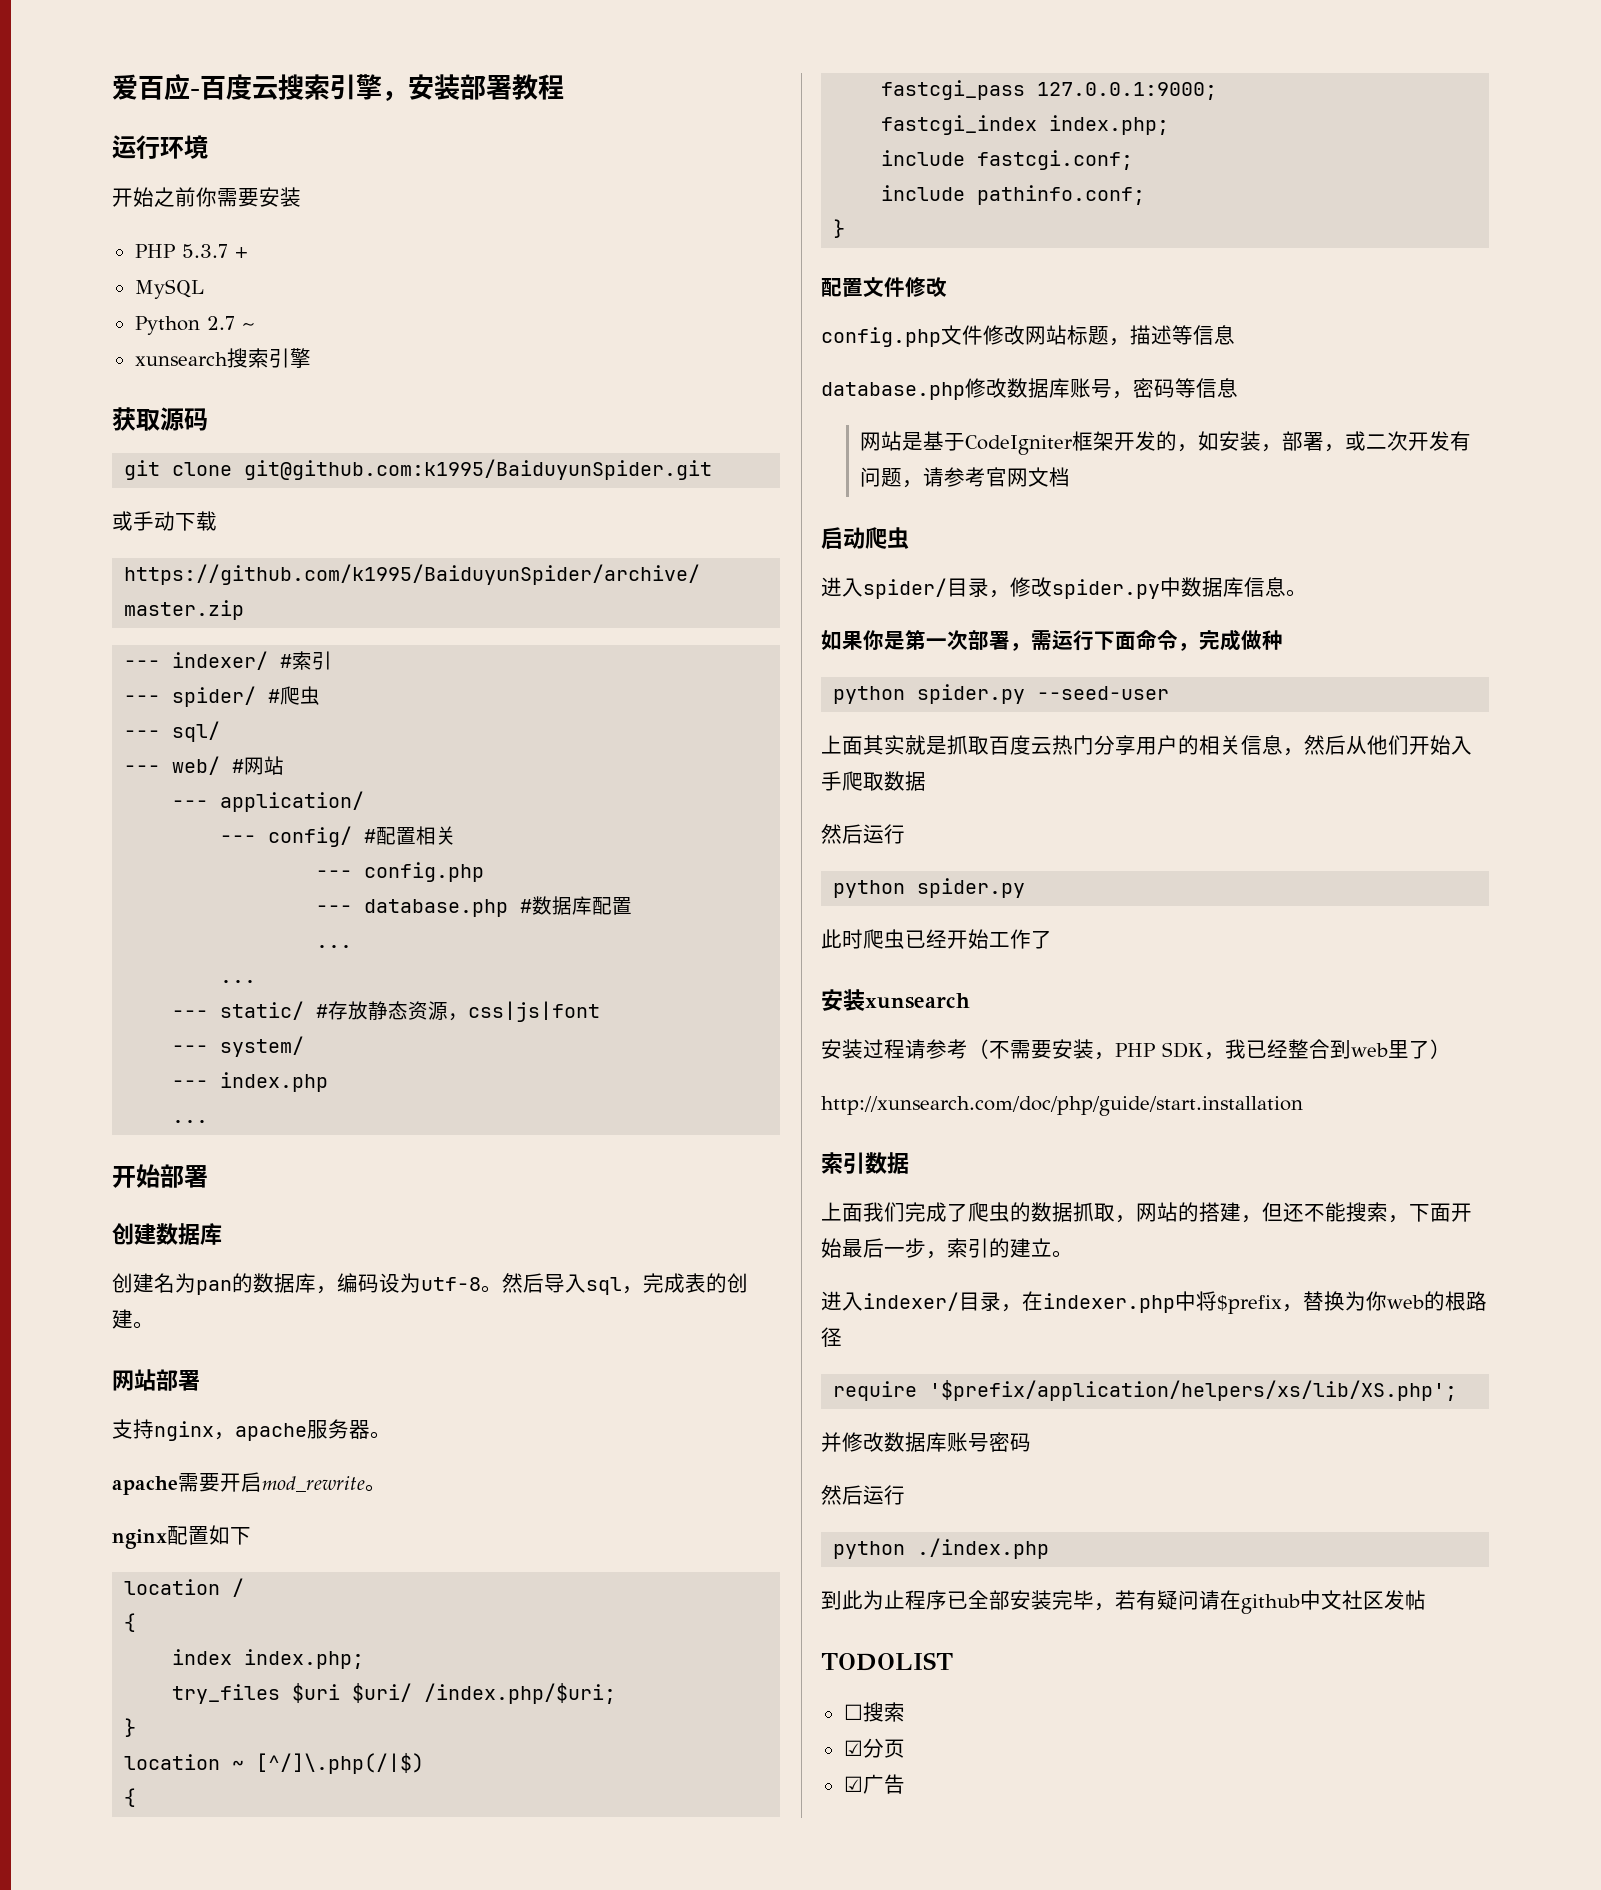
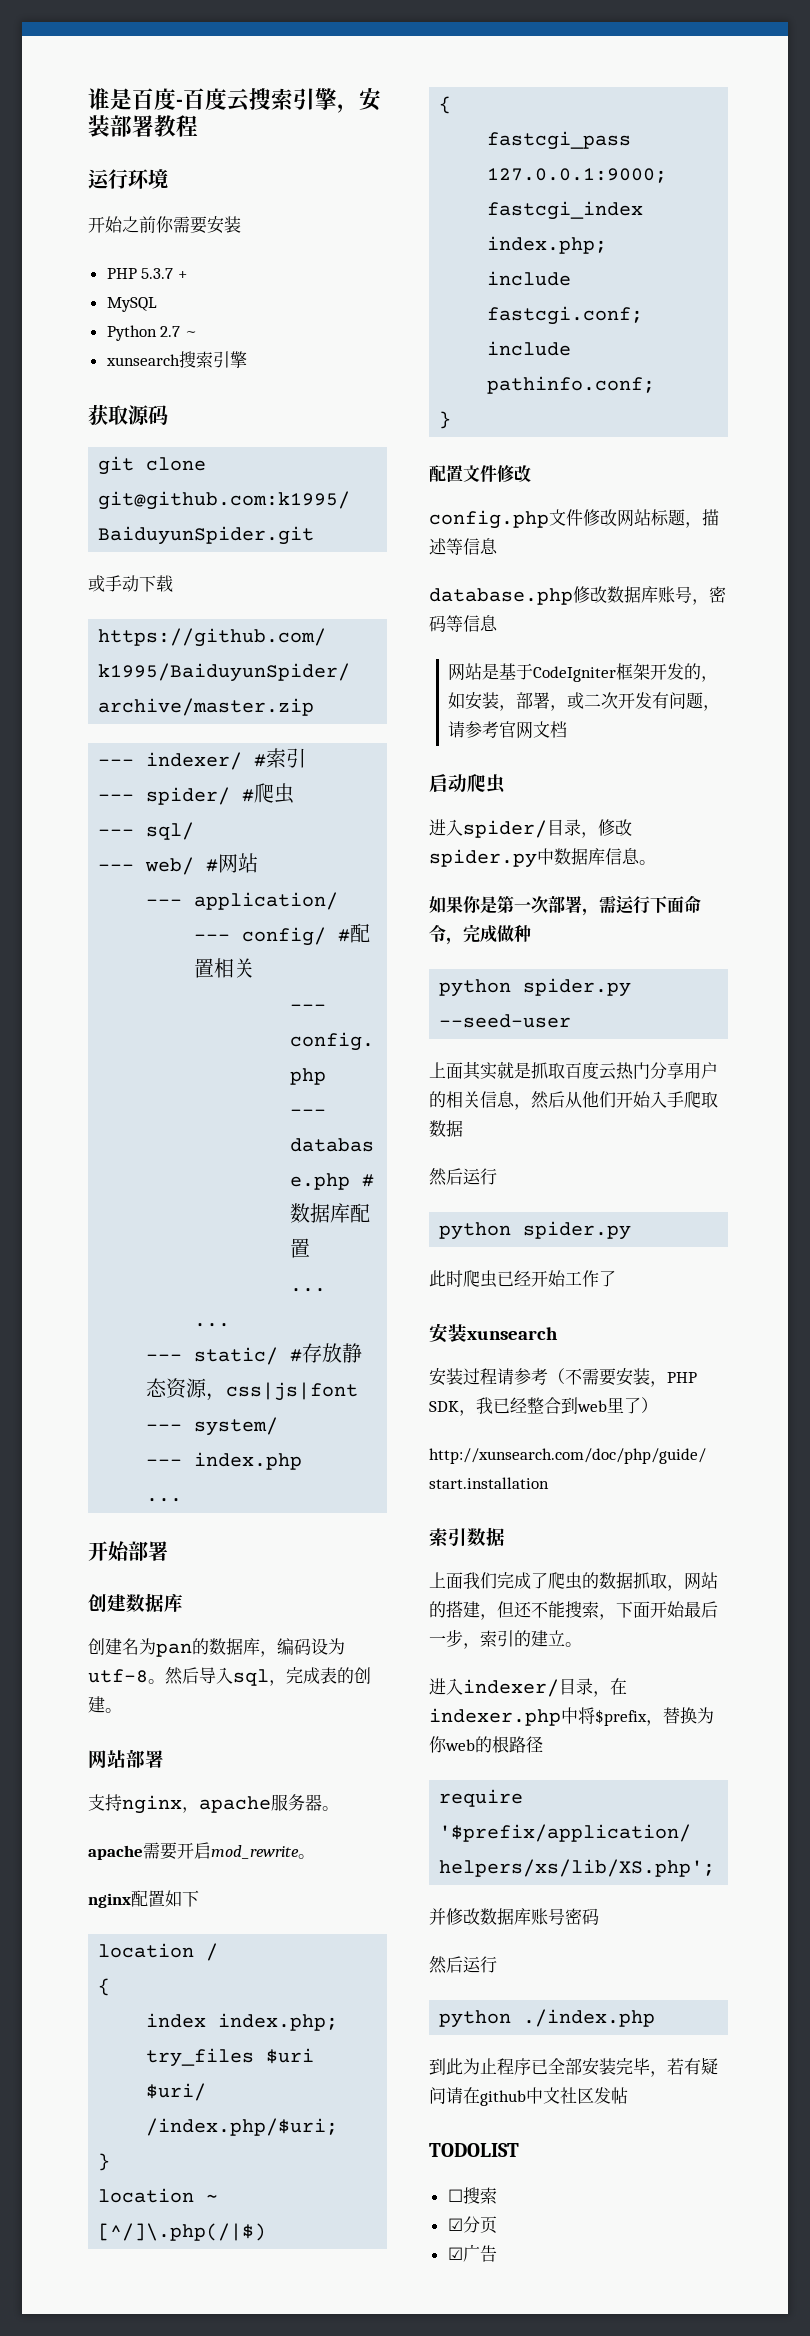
[112,74,190,101] 爱百应 -> [88,88,176,110] 谁是百度

